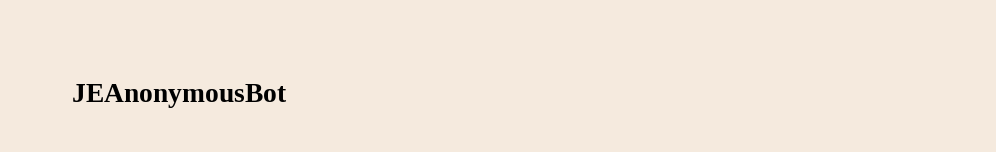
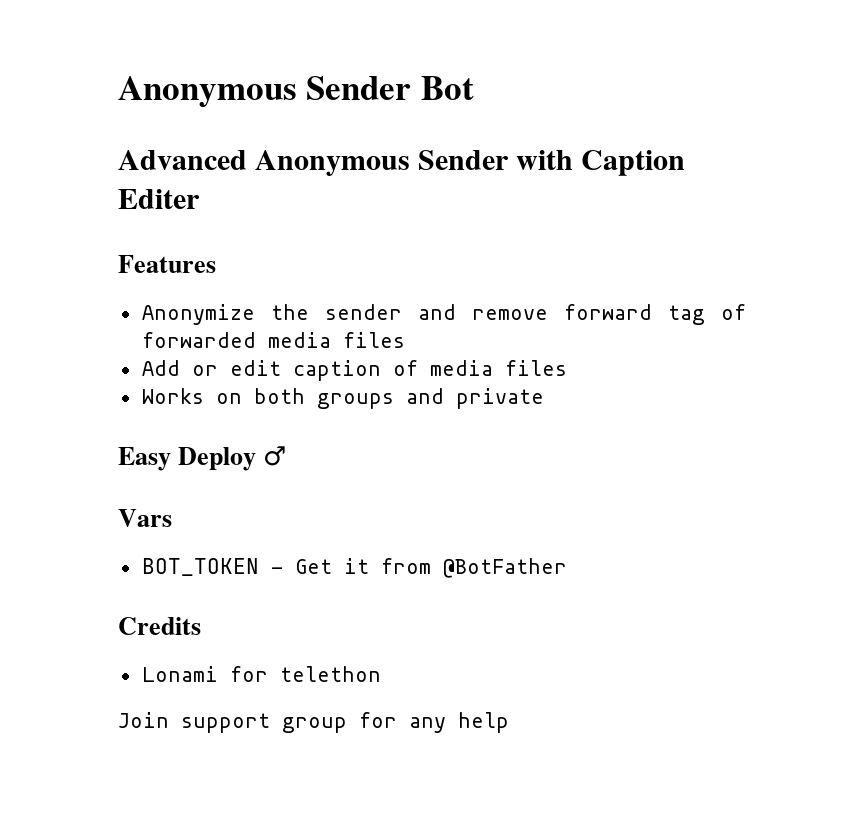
[72,84,287,108] JEAnonymousBot -> [118,76,474,107] [118,150,686,176] [118,189,200,209] [118,255,216,273] [141,304,746,325] [141,332,405,348] [141,360,567,381] [141,388,544,409] [118,446,287,471] [118,509,172,527] [141,558,567,578] [118,617,201,635] [141,666,381,682] [118,712,509,733] Anonymous Sender Bot // Advanced Anonymous Sender with Caption Editer // Features // Anonymize the sender and remove forward tag of forwarded media files // Add or edit caption of media files // Works on both groups and private // Easy Deploy ♂ // Vars // BOT_TOKEN - Get it from @BotFather // Credits // Lonami for telethon // Join support group for any help

